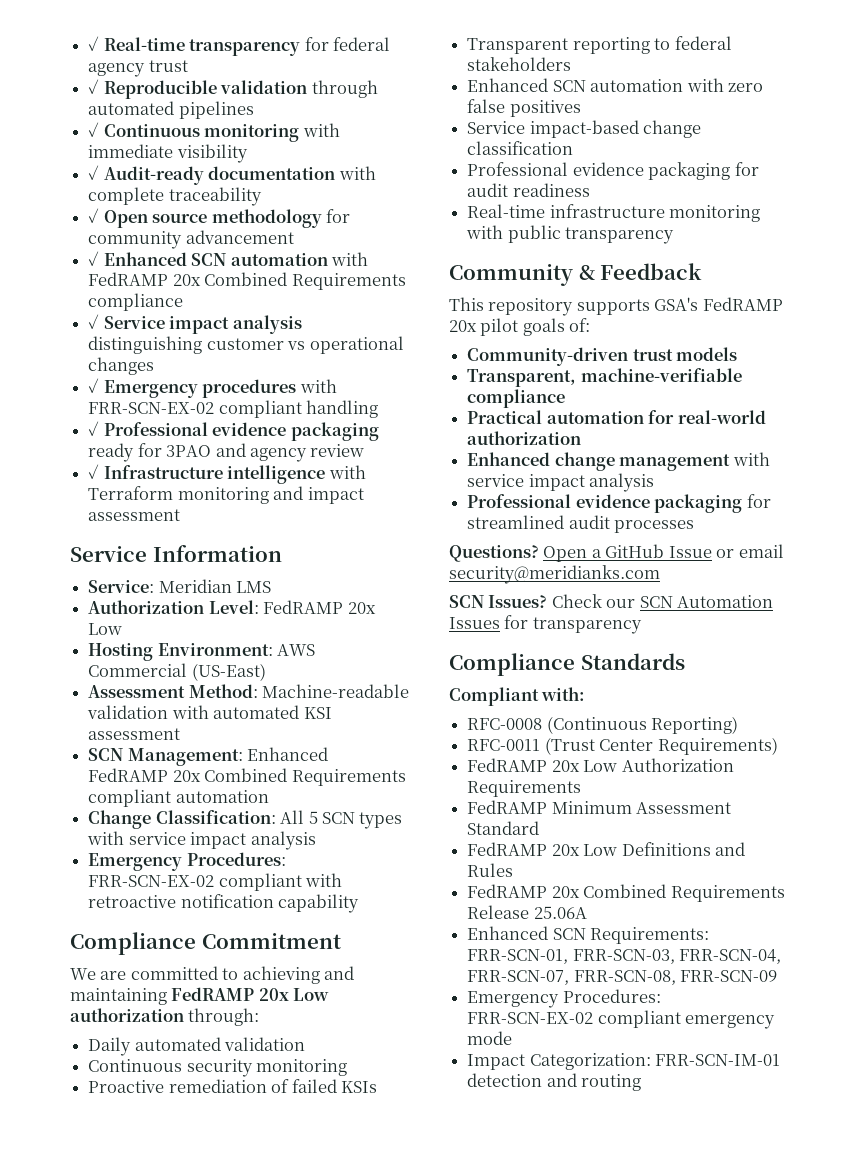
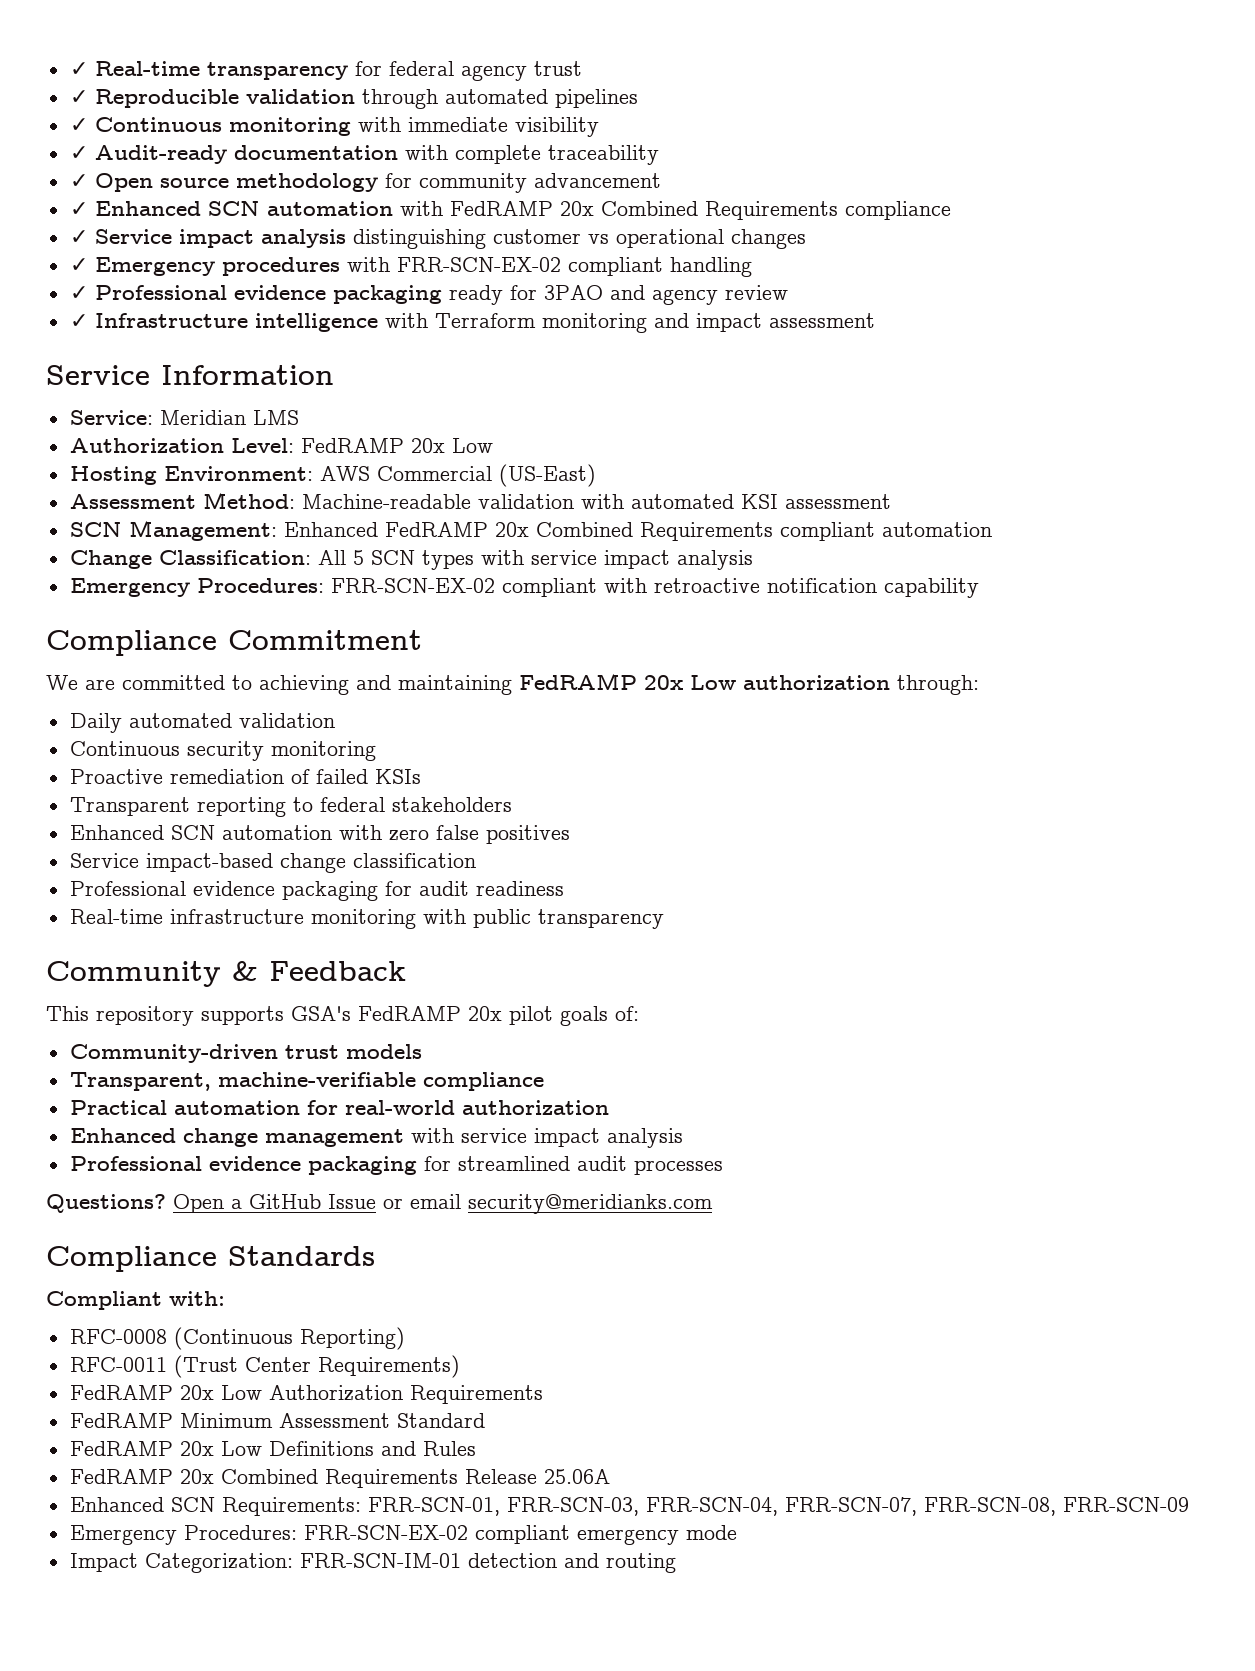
[449,594,774,608] [449,615,642,634] // SCN Issues? Check our SCN Automation Issues for transparency -> (713, 1204) none

